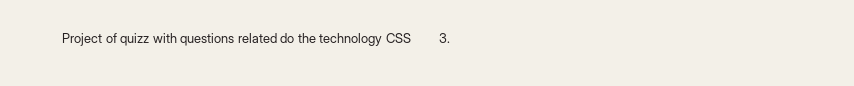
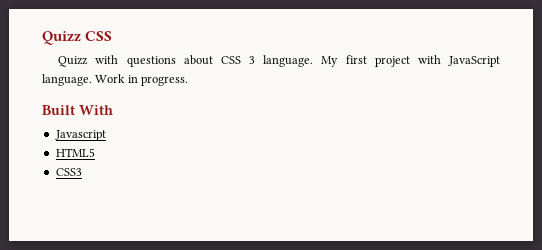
[62,33,450,46] Project of quizz with questions related do the technology CSS 3. -> [42,31,113,45] [58,55,500,67] [42,74,189,86] [42,105,113,115] [54,130,106,141] [55,148,95,157] [55,168,82,176] Quizz CSS // Quizz with questions about CSS 3 language. My first project with JavaScript language. Work in progress. // Built With // Javascript // HTML5 // CSS3

